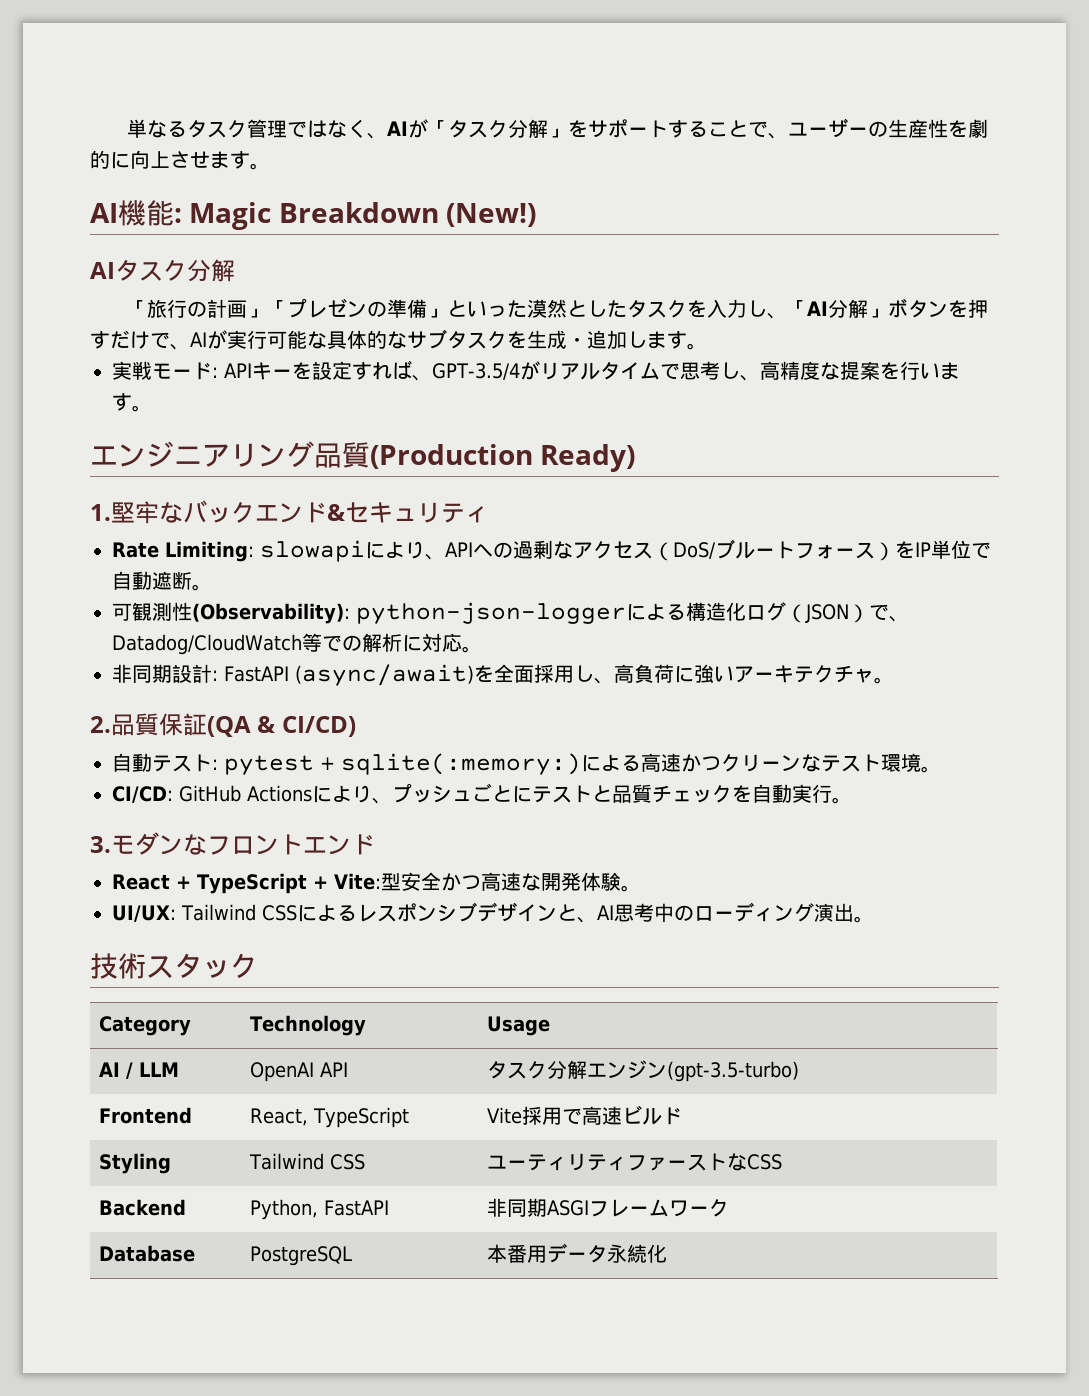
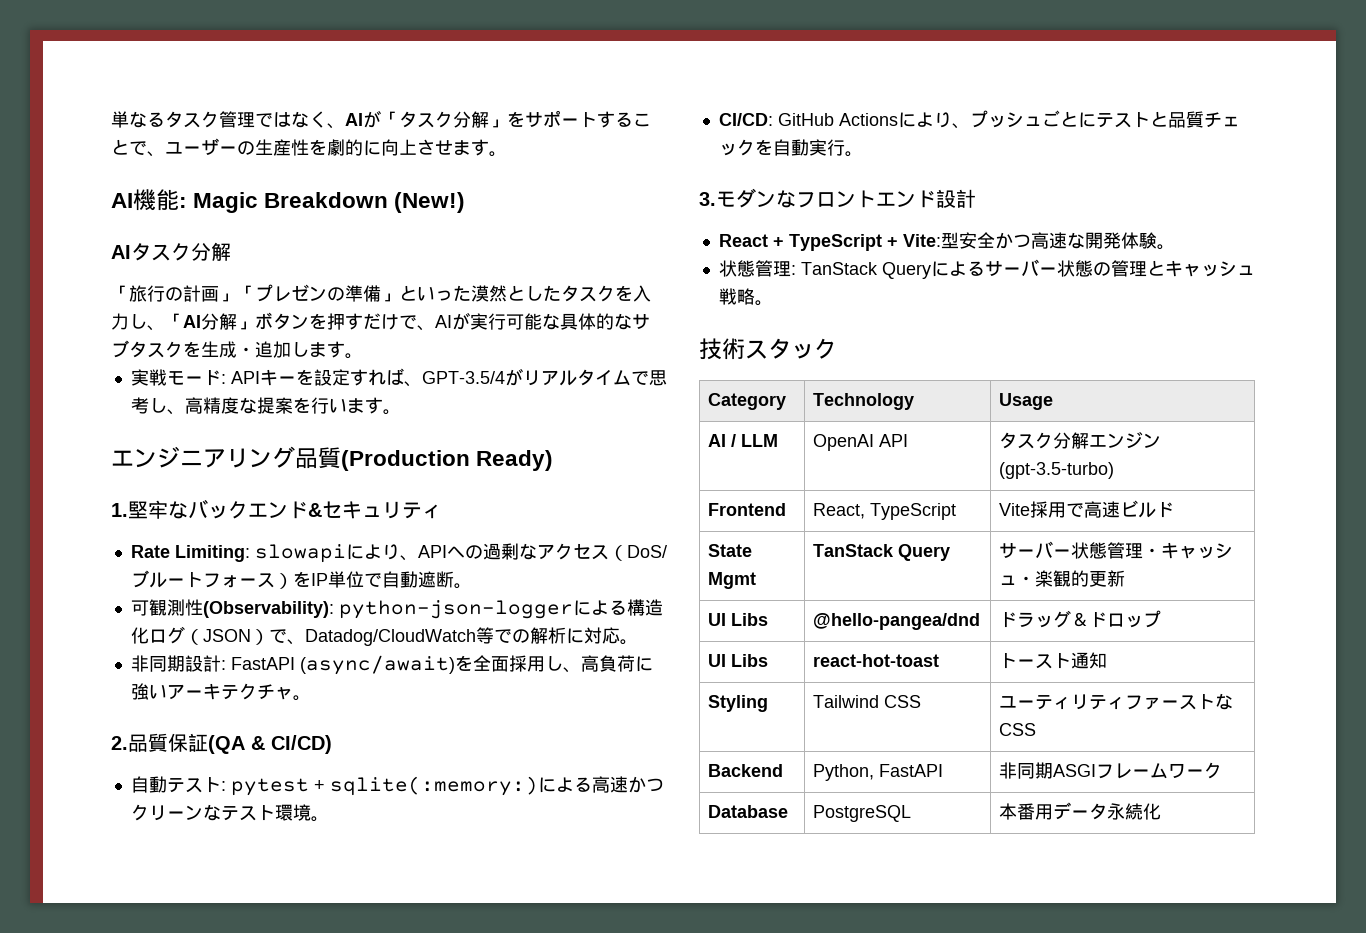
(375, 844) none -> [936,189,976,208] 設計
[112,902,854,923] UI/UX: Tailwind CSSによるレスポンシブデザインと、AI思考中のローディング演出 -> [718,259,1255,279] [718,288,755,305] 状態管理: TanStack Queryによるサーバー状態の管理とキャッシュ戦略
(683, 1116) none -> [707,544,752,557] [707,572,756,589] [812,544,950,561] [998,541,1233,559] [998,570,1125,587] [707,613,768,626] [812,613,980,630] [998,610,1161,628] [707,654,768,667] [812,654,939,667] [998,652,1107,669] // State Mgmt | TanStack Query | サーバー状態管理・キャッシュ・楽観的更新 // UI Libs | @hello-pangea/dnd | ドラッグ＆ドロップ // UI Libs | react-hot-toast | トースト通知

